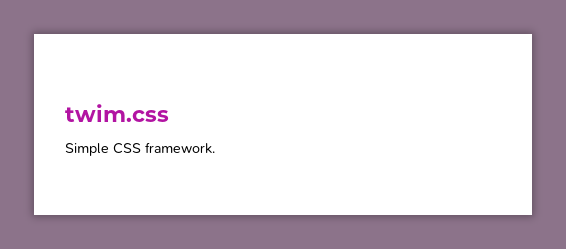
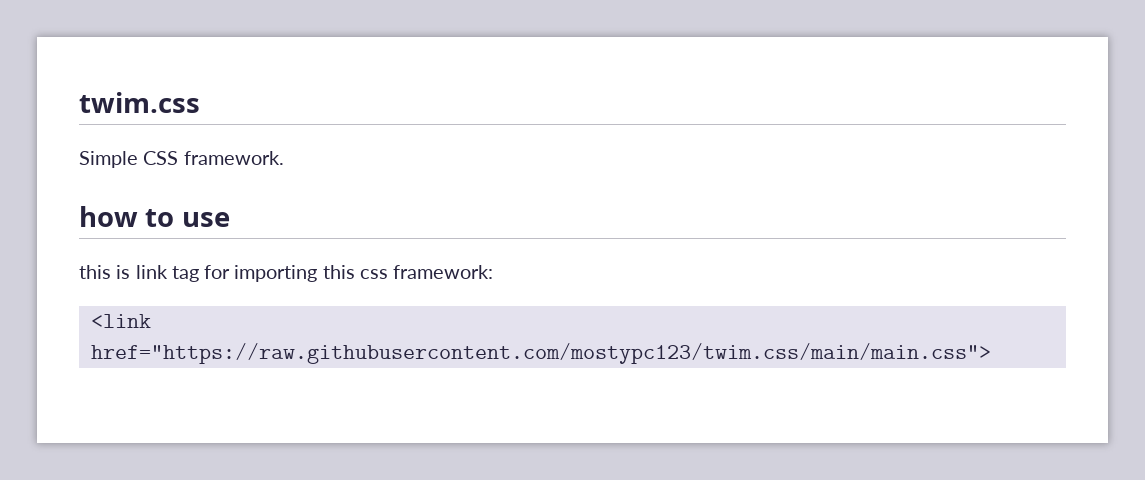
(215, 148) none -> [79,206,230,227] [79,265,494,282] [90,314,151,328] [90,343,991,364] // how to use // this is link tag for importing this css framework: // <link href="https://raw.githubusercontent.com/mostypc123/twim.css/main/main.css">

